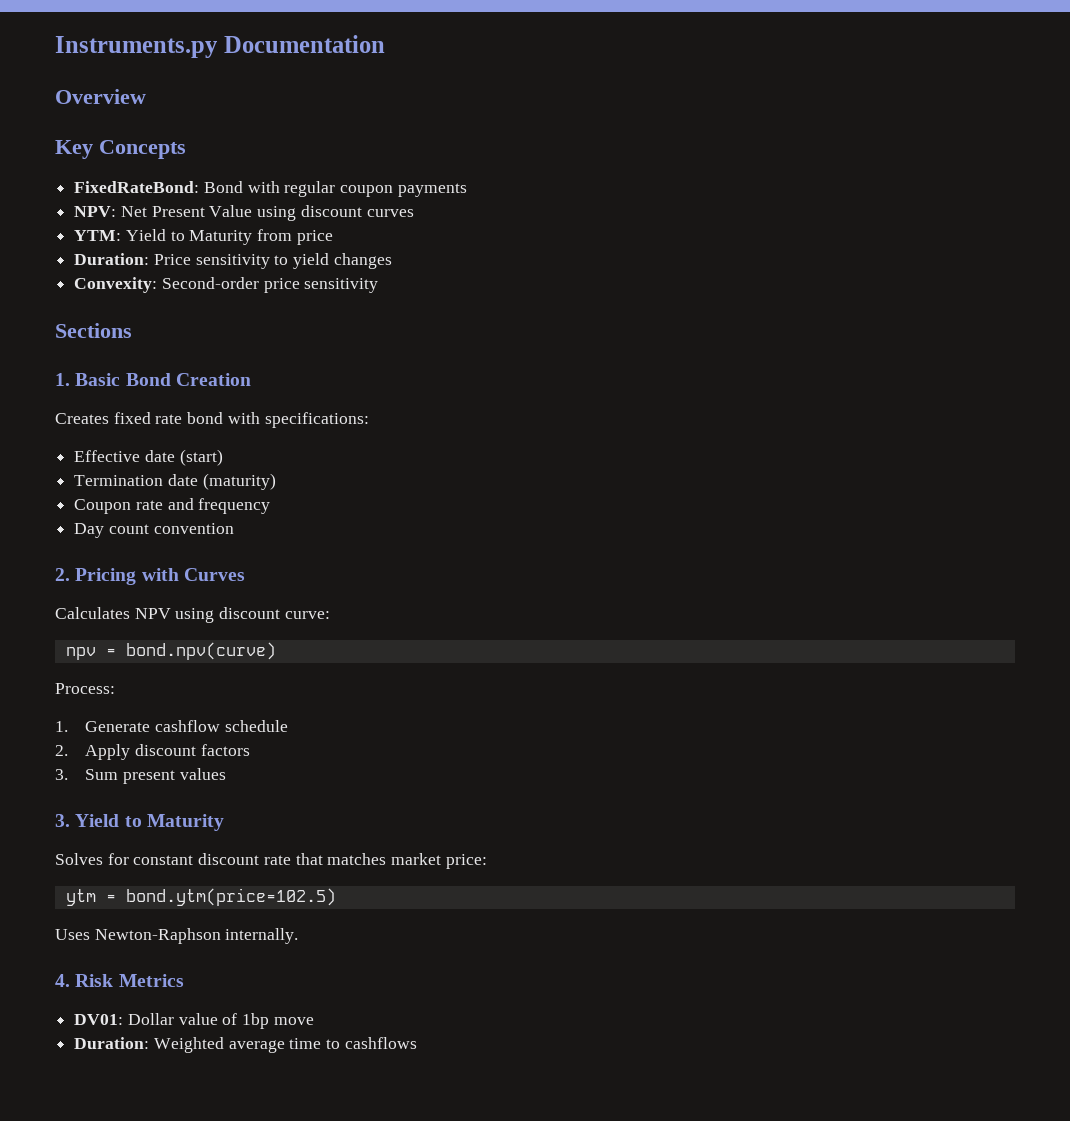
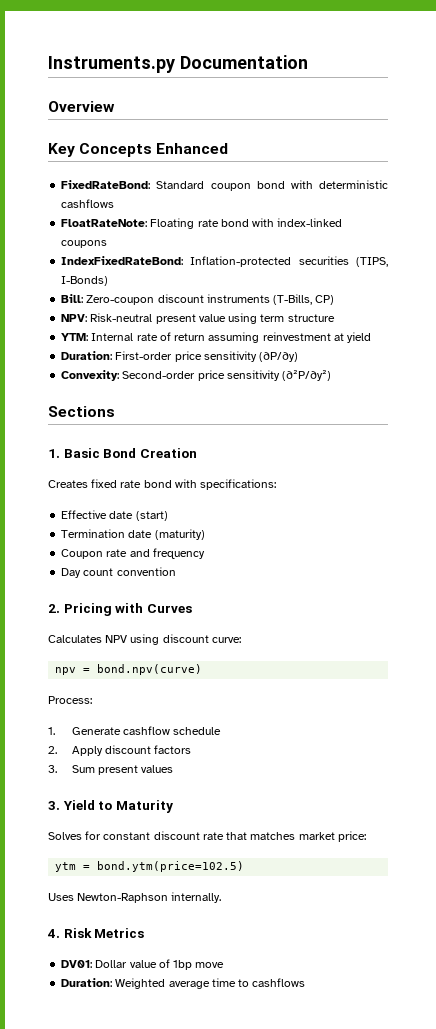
(186, 149) none -> [156,143,229,154] Enhanced
[203,181,467,197] [74,205,414,221] [74,229,333,245] [74,253,392,269] Bond with regular coupon payments // NPV: Net Present Value using discount curves // YTM: Yield to Maturity from price // Duration: Price sensitivity to yield changes -> [156,180,389,191] [61,199,115,208] [61,218,343,229] [61,240,108,248] [61,256,388,267] [61,276,109,286] [61,294,335,305] [61,313,335,324] [61,332,372,343] [61,351,299,362] Standard coupon bond with deterministic cashflows // FloatRateNote: Floating rate bond with index-linked coupons // IndexFixedRateBond: Inflation-protected securities (TIPS, I-Bonds) // Bill: Zero-coupon discount instruments (T-Bills, CP) // NPV: Risk-neutral present value using term structure // YTM: Internal rate of return assuming reinvestment at yield // Duration: First-order price sensitivity (∂P/∂y)
(379, 285) none -> [282,370,332,381] (∂²P/∂y²)

